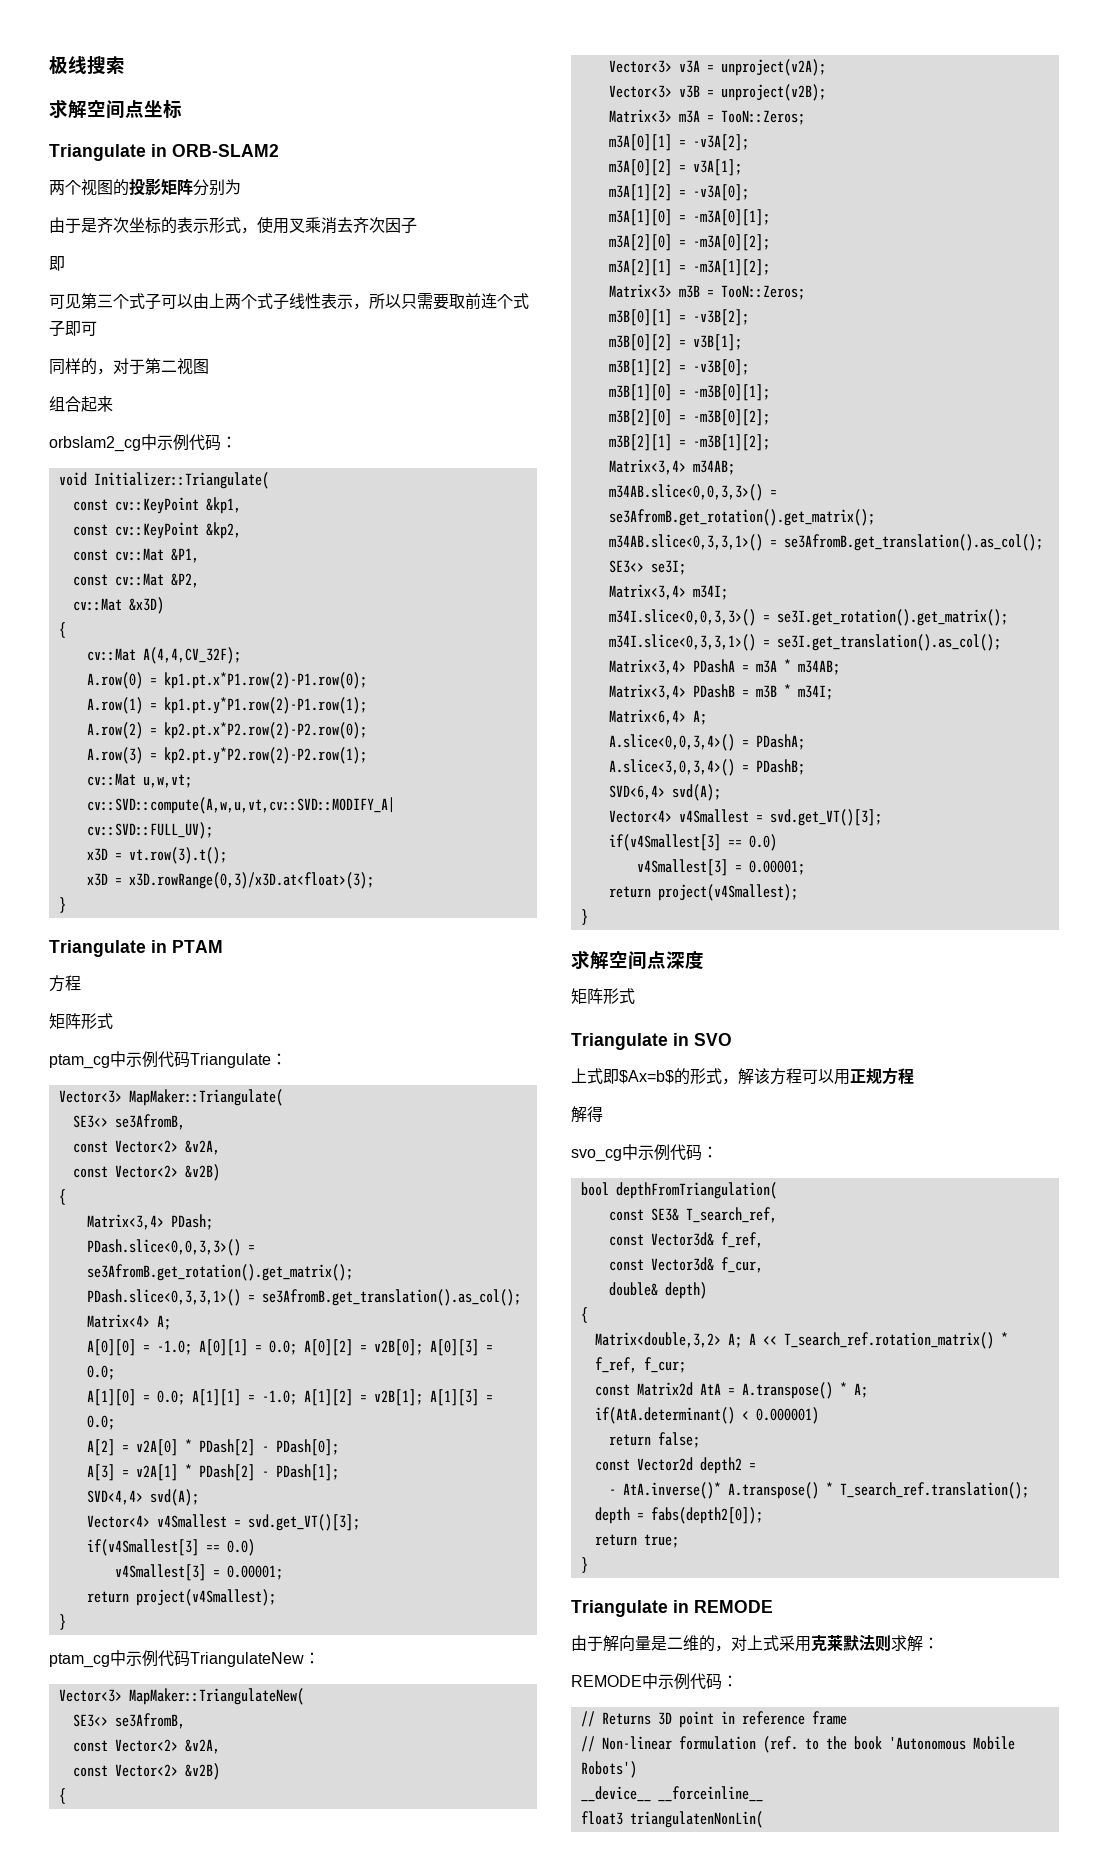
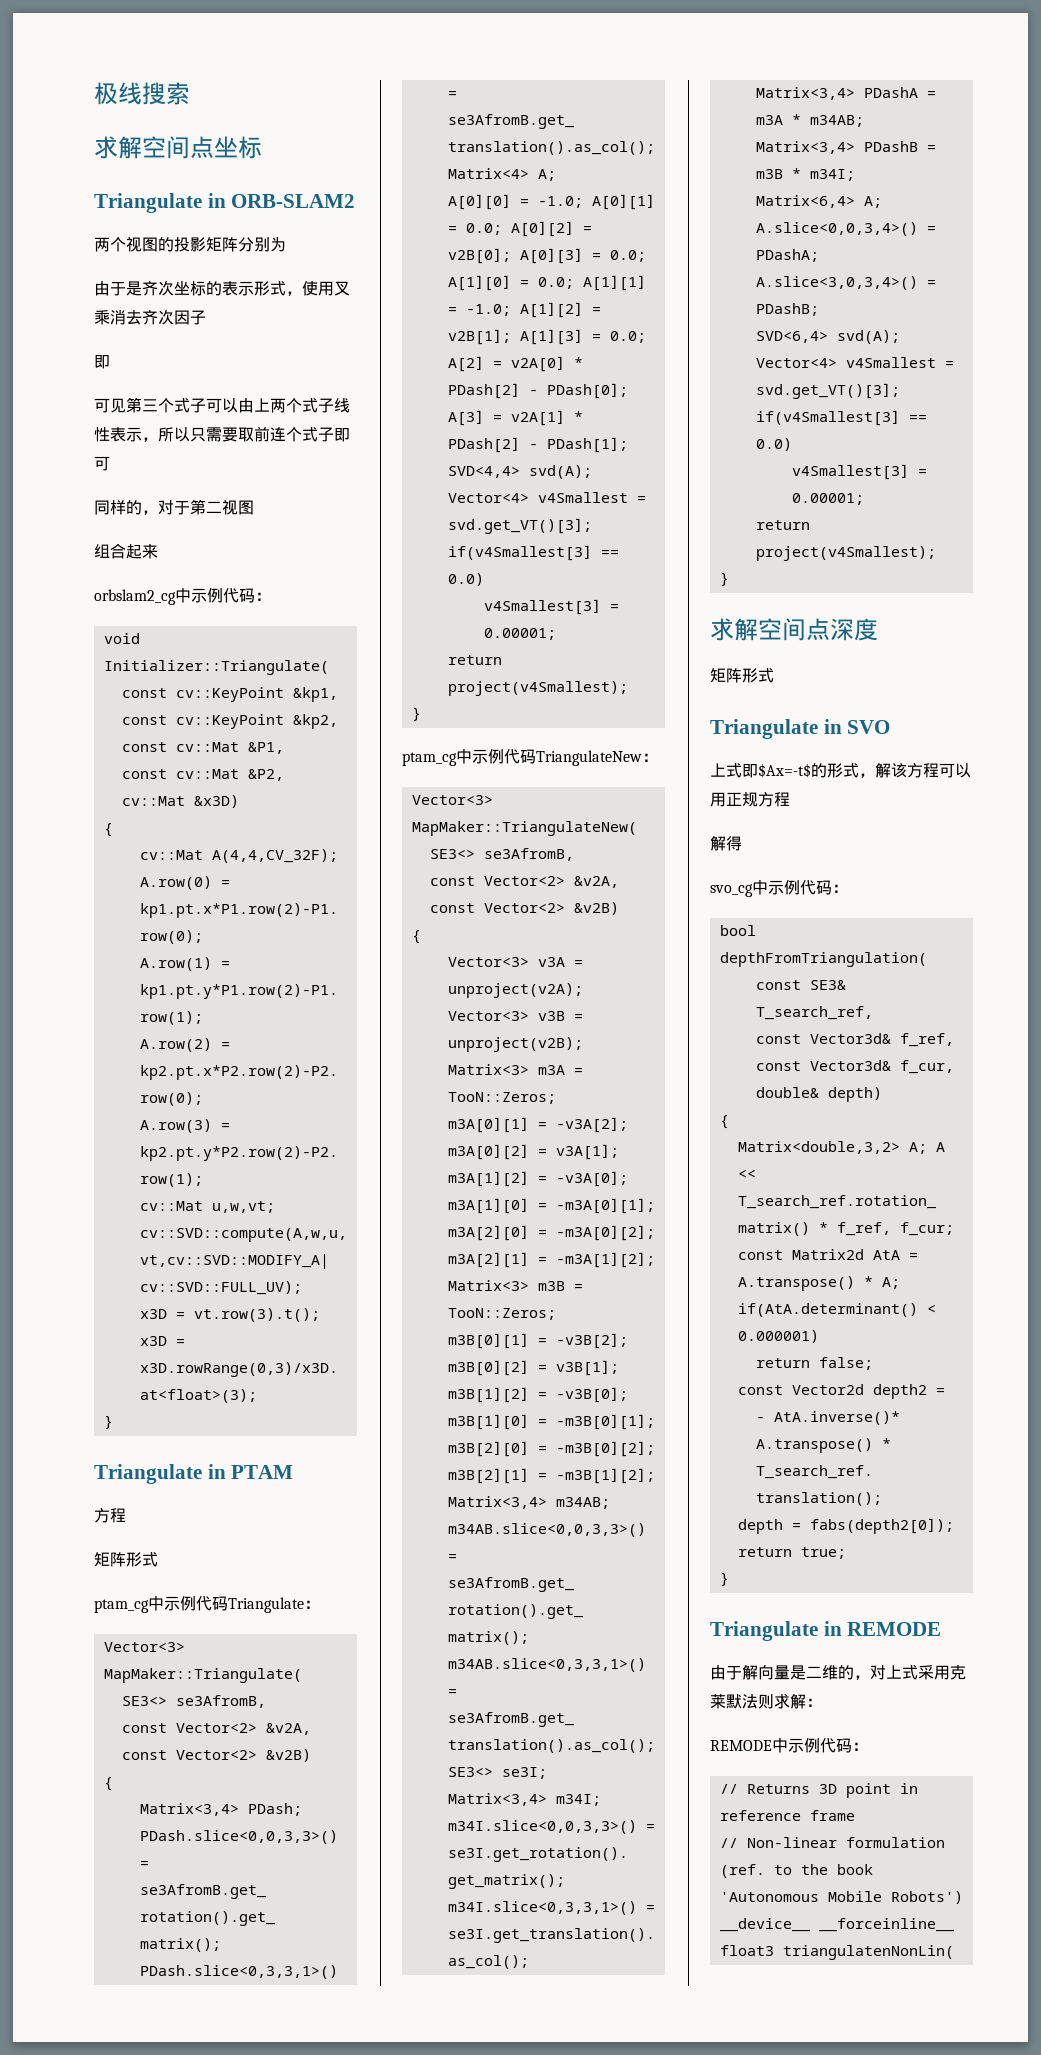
[619,1070,674,1084] $Ax=b$ -> [758,763,811,778] $Ax=-t$

